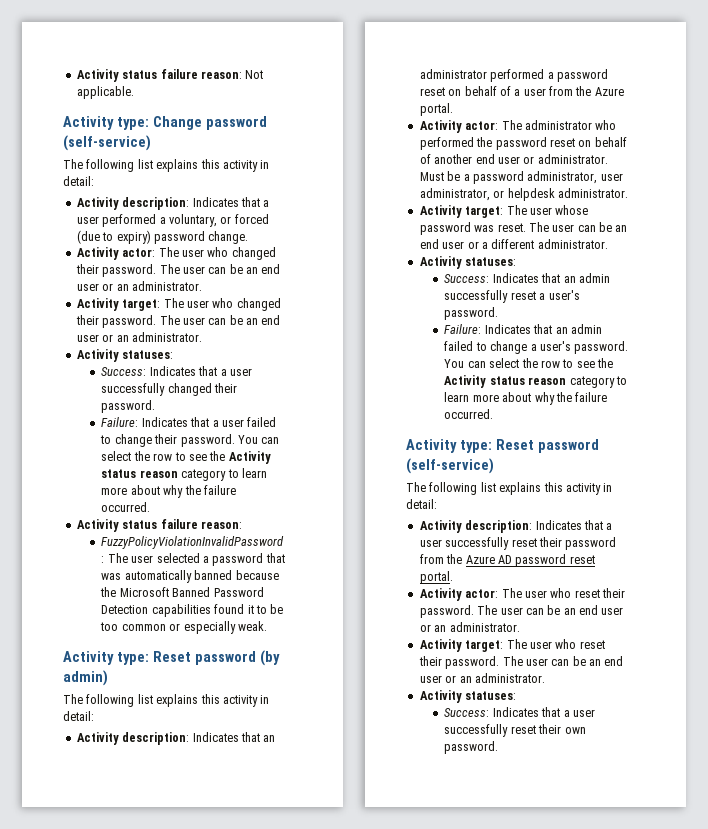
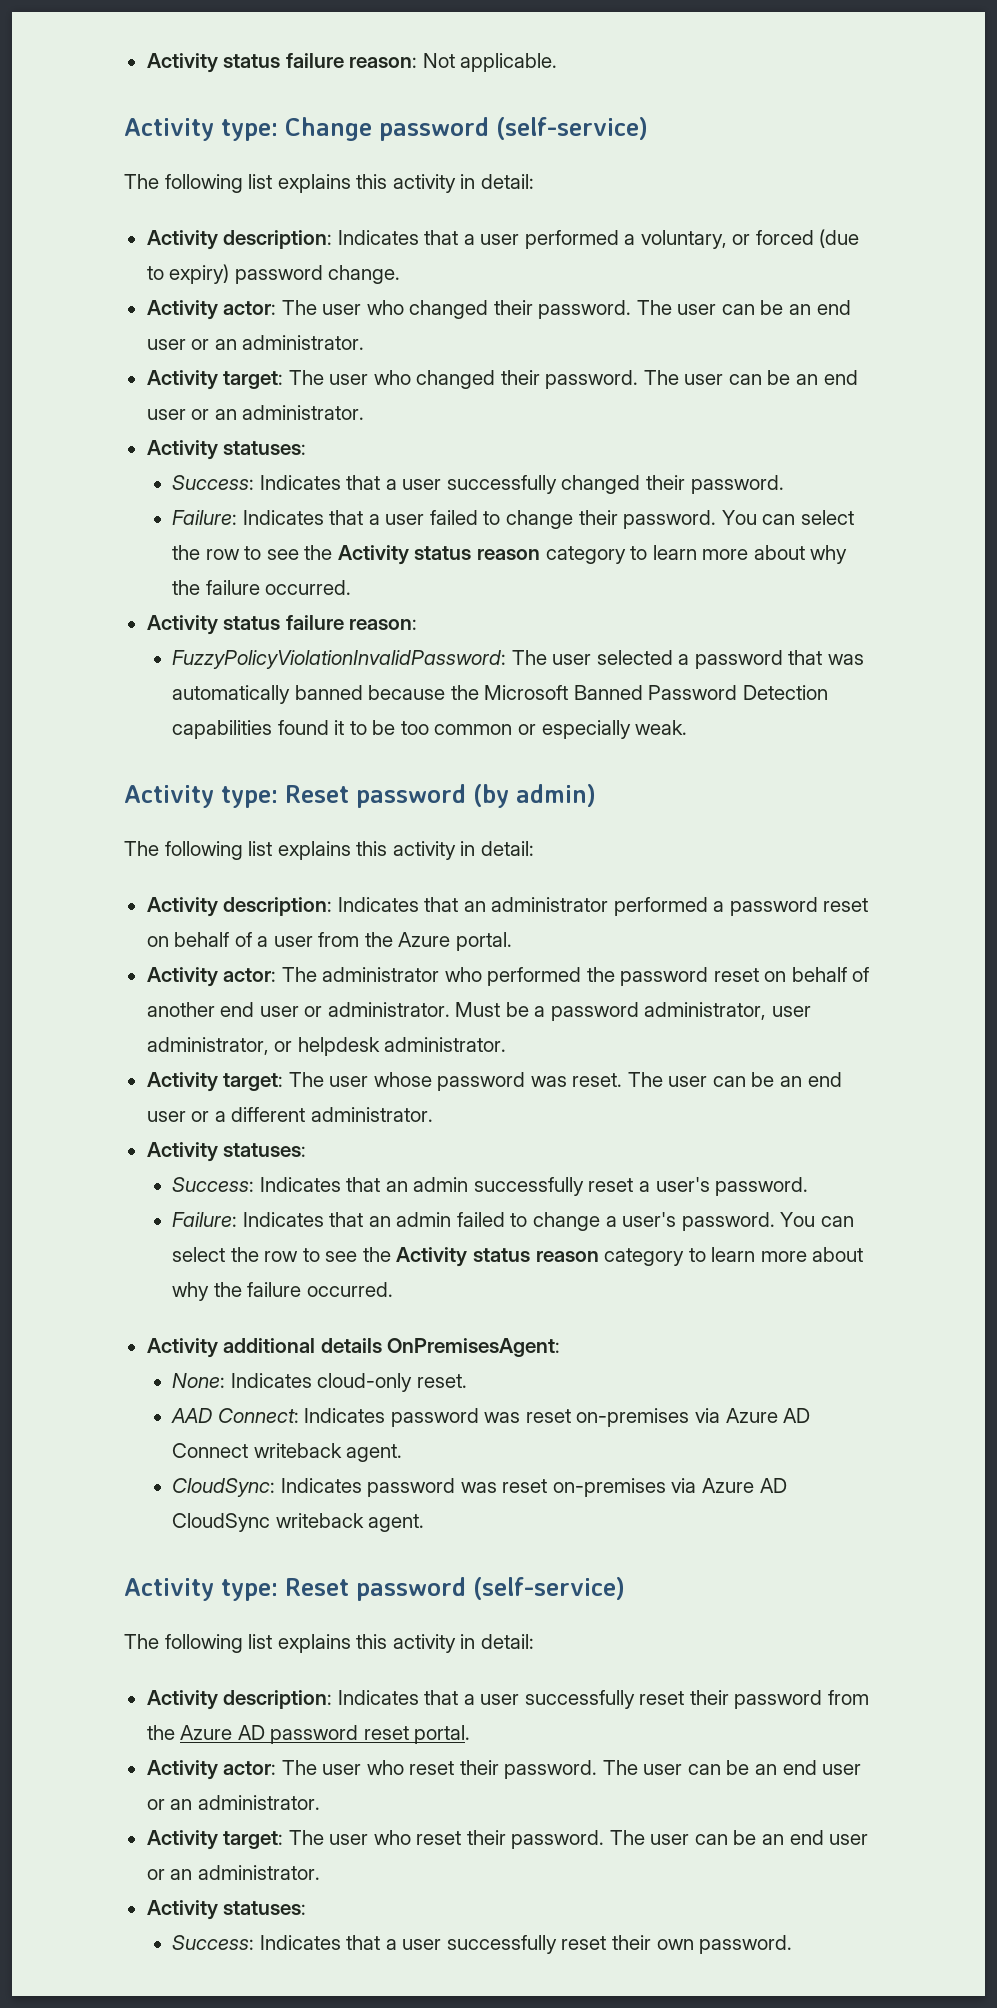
(494, 414) none -> [146,1338,561,1358] [172,1373,467,1392] [171,1408,811,1427] [172,1443,403,1462] [172,1478,787,1497] [172,1513,425,1532] // Activity additional details OnPremisesAgent: // None: Indicates cloud-only reset. // AAD Connect: Indicates password was reset on-premises via Azure AD Connect writeback agent. // CloudSync: Indicates password was reset on-premises via Azure AD CloudSync writeback agent.

